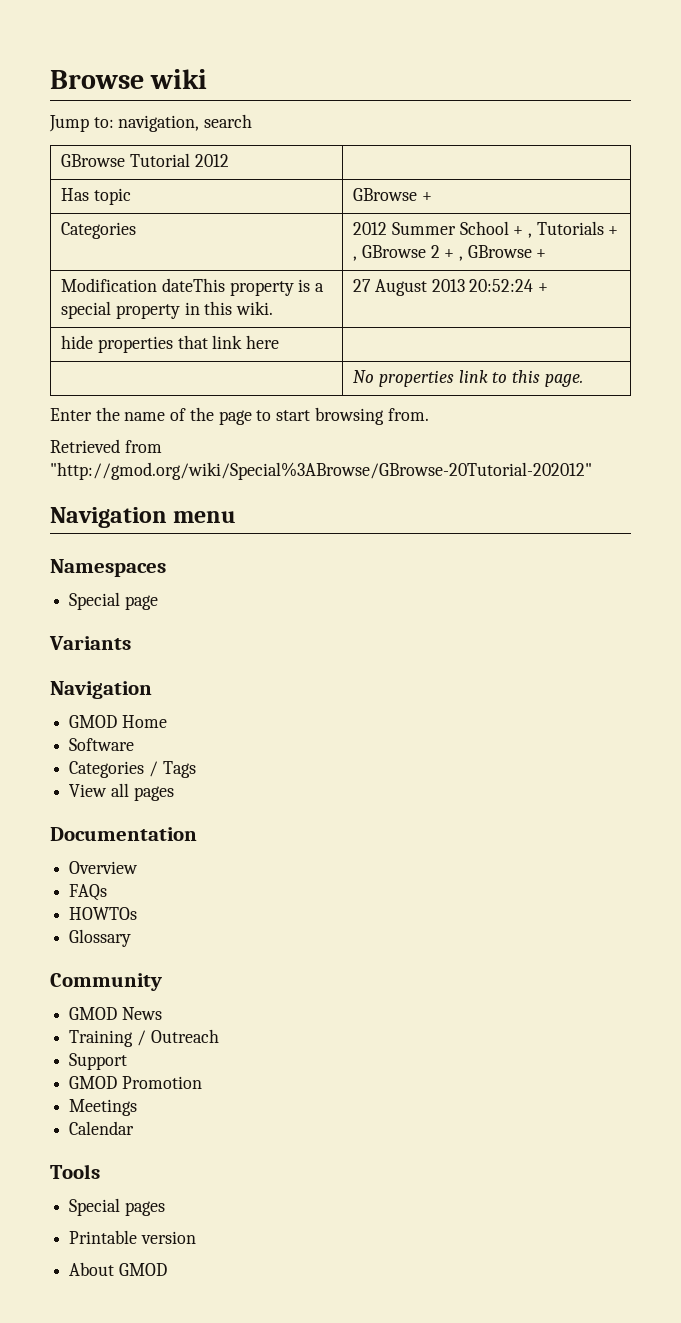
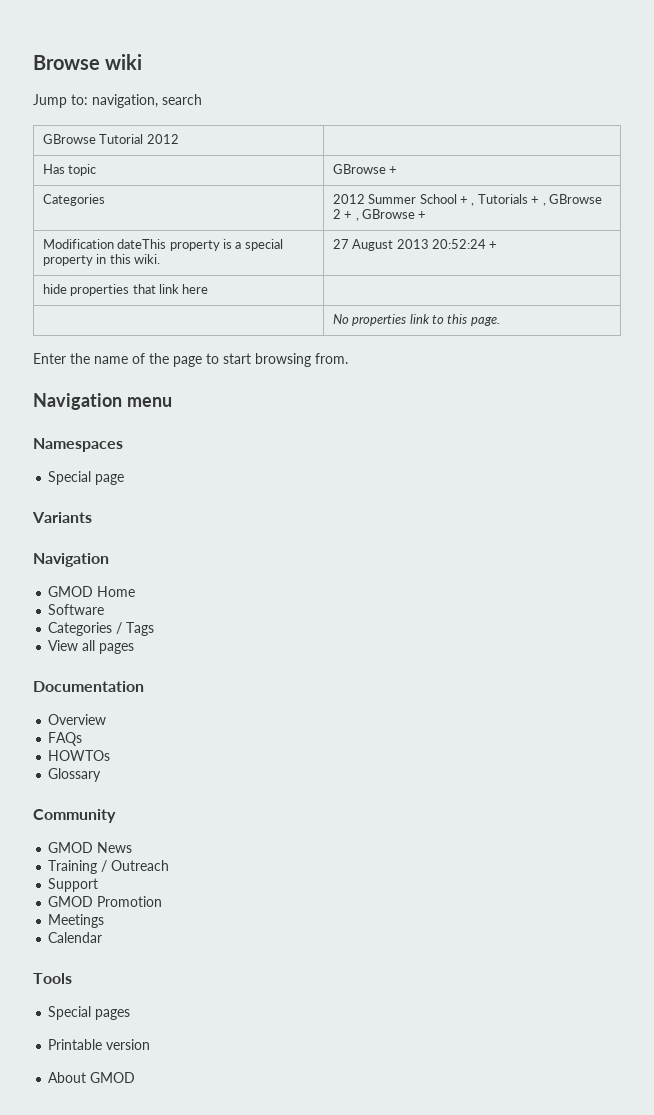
[50,439,162,453] [50,462,592,480] // Retrieved from "http://gmod.org/wiki/Special%3ABrowse/GBrowse-20Tutorial-202012" -> (348, 358) none

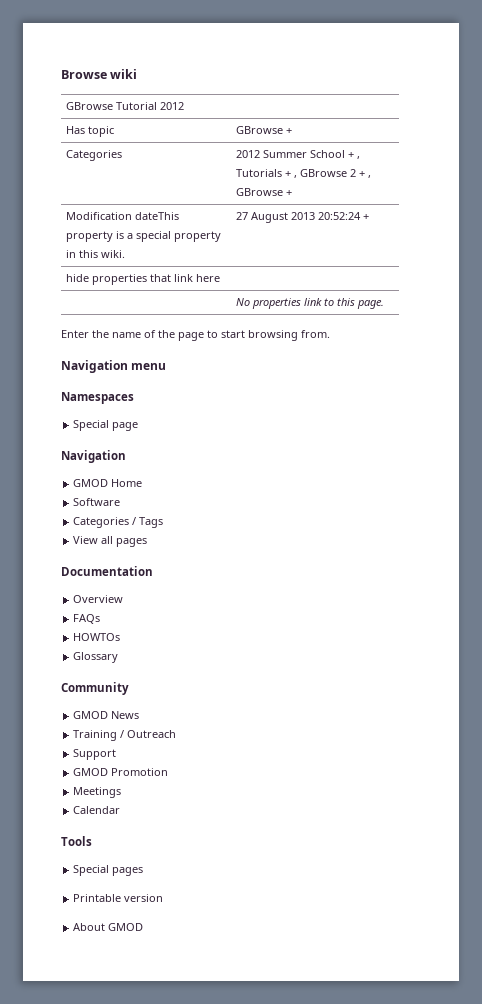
[33,94,202,108] // Jump to: navigation, search -> (138, 74) none
[32,512,92,523] // Variants -> (139, 426) none

